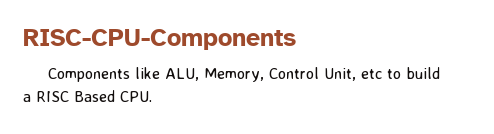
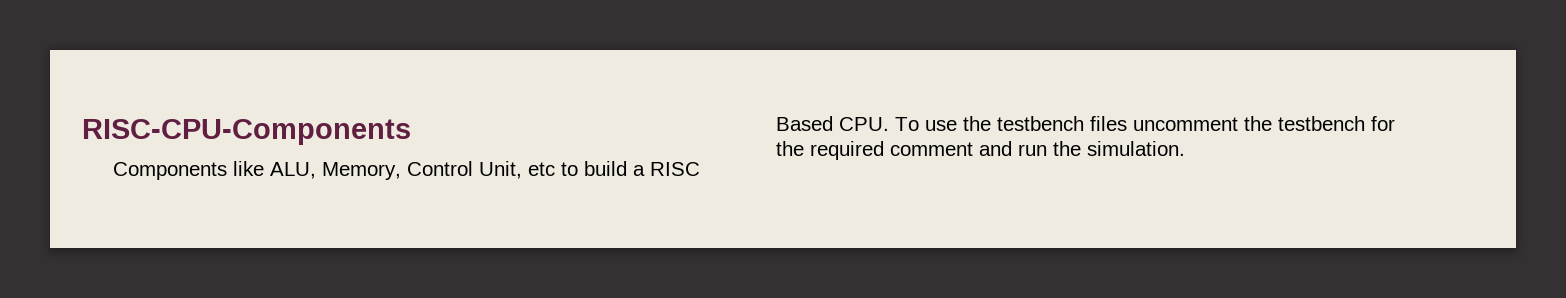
(152, 96) none -> [895,116,1395,131] [776,141,1185,160] To use the testbench files uncomment the testbench for the required comment and run the simulation.

